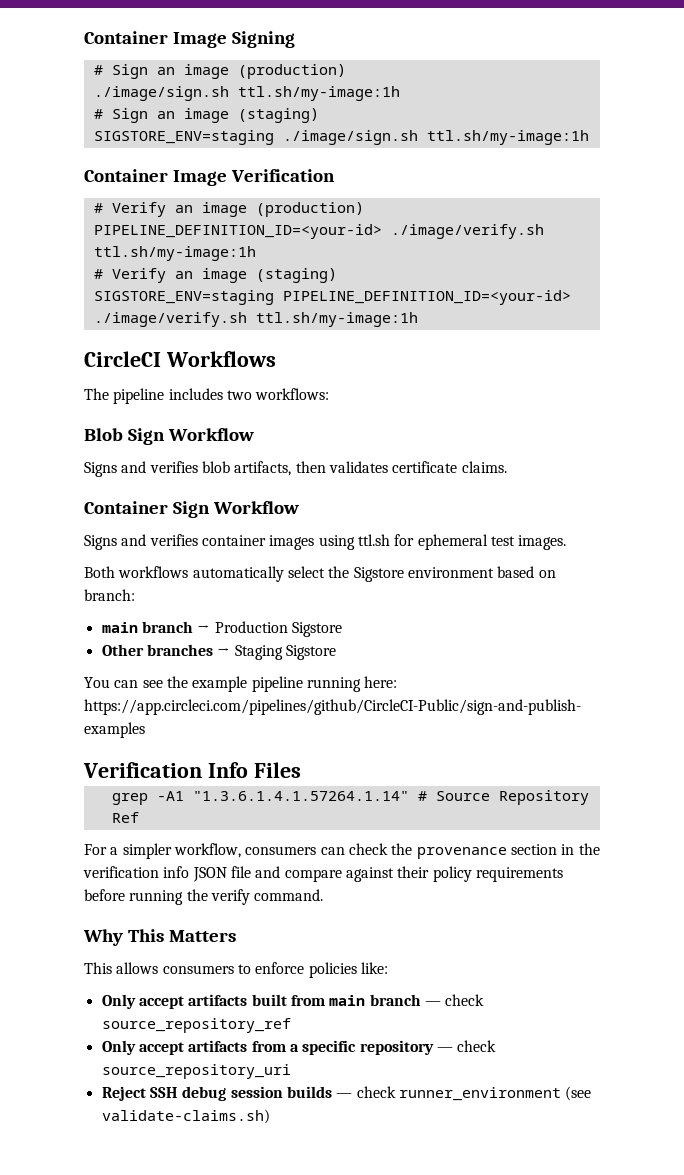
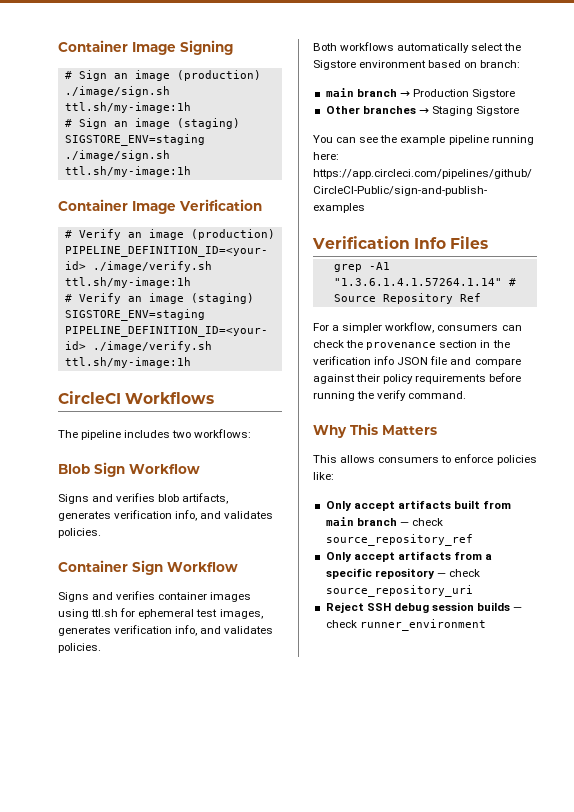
[295,461,507,473] then validates certificate claims. -> [58,510,274,521] [58,528,101,538] generates verification info, and validates policies.
[518,535,567,550] images. -> [219,609,263,619] [58,625,274,636] [58,643,101,653] images, generates verification info, and validates policies.
[565,1086,592,1101] [101,1109,270,1124] (see validate-claims.sh) -> (486, 625) none

